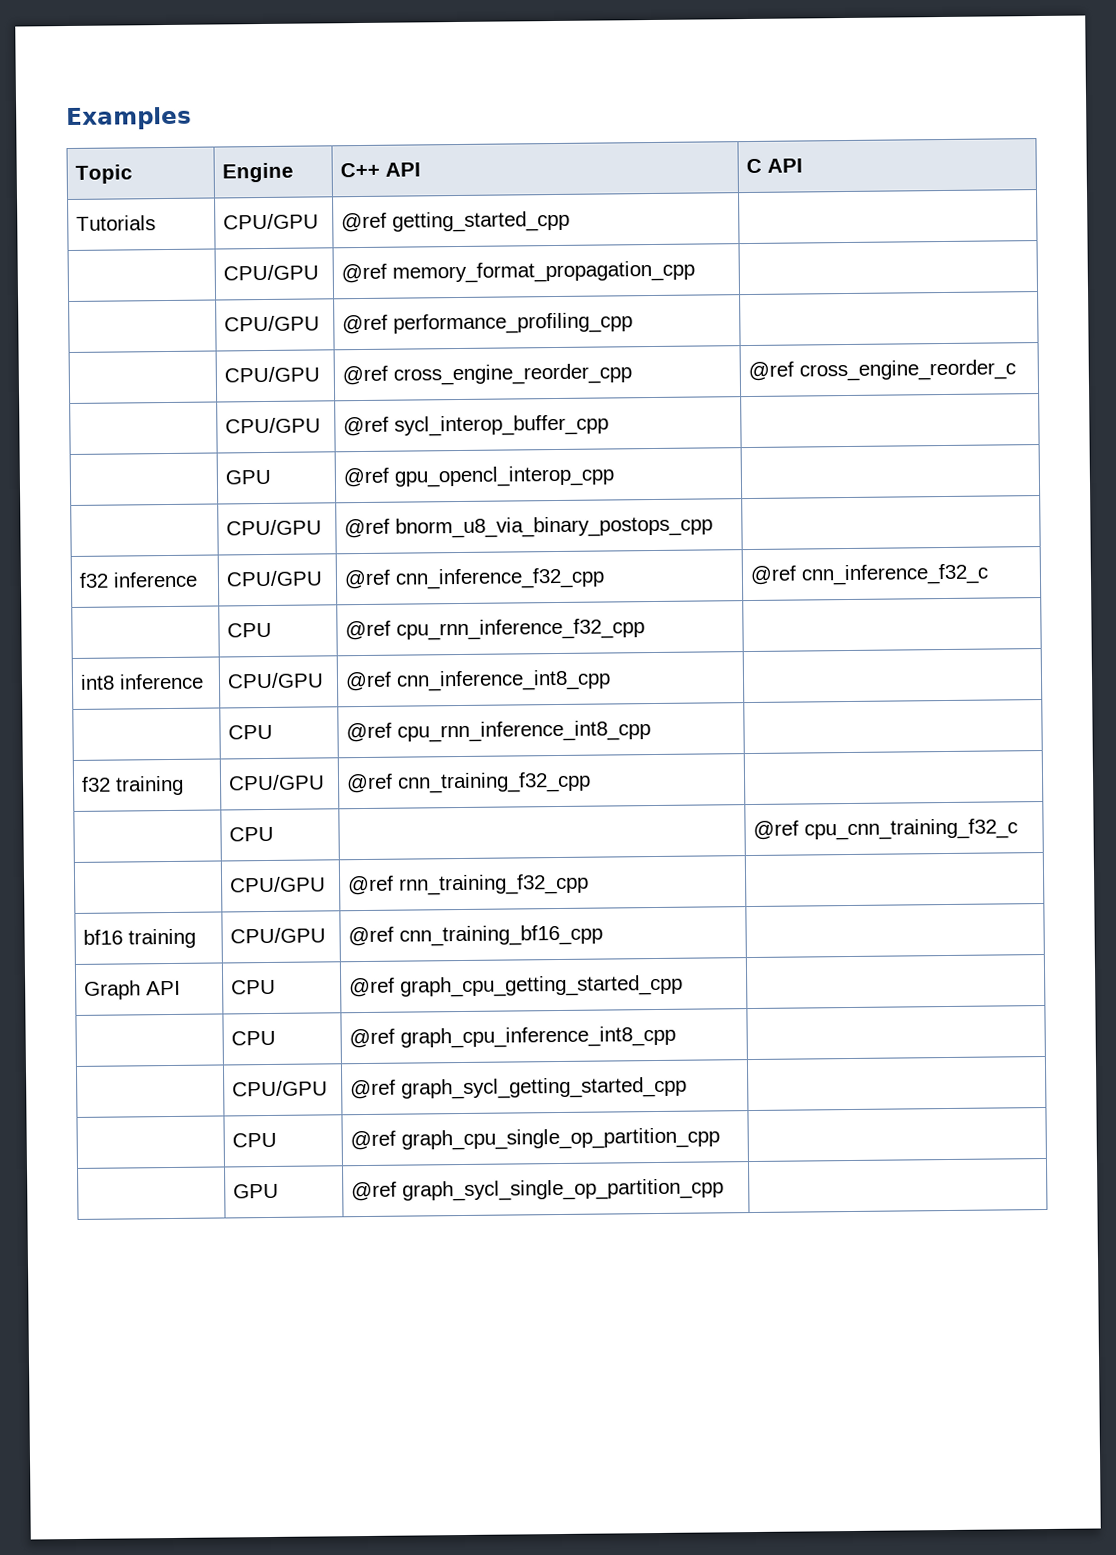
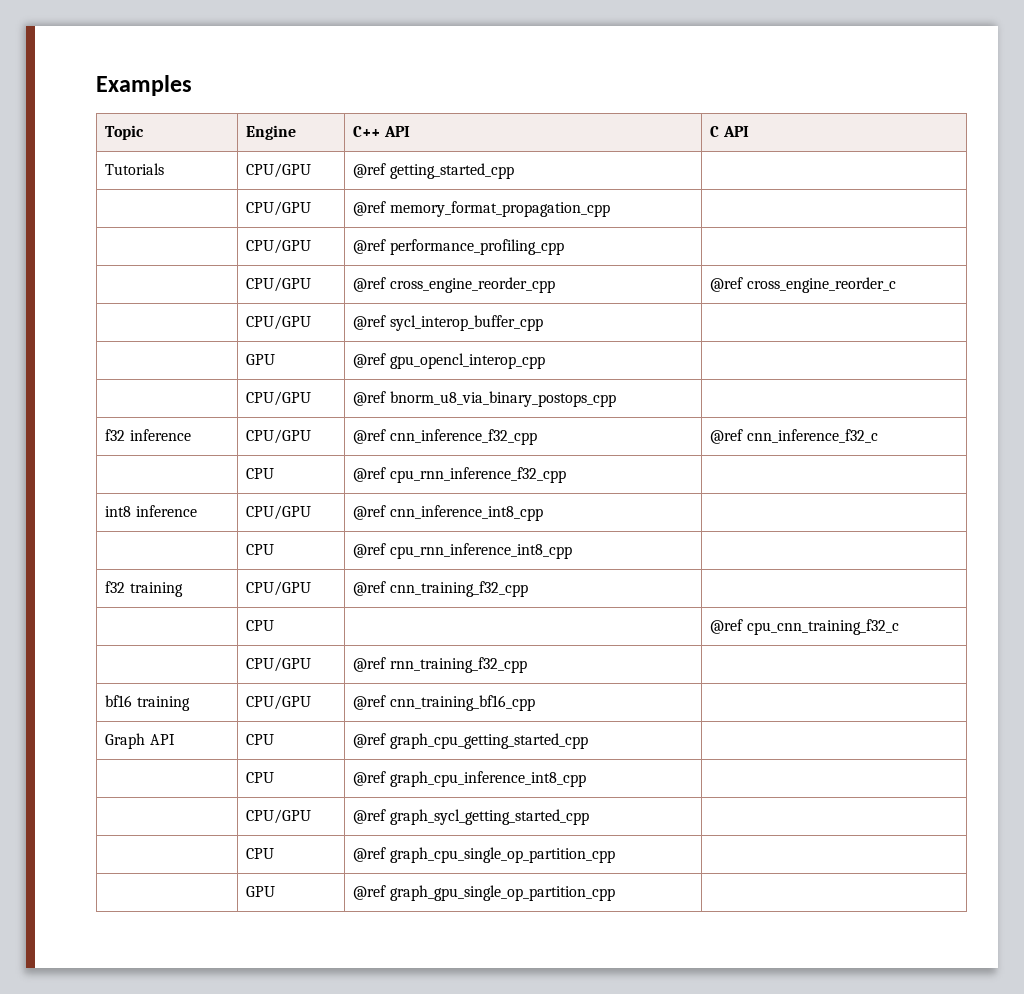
[402,1178,725,1202] graph_sycl_single_op_partition_cpp -> [389,885,615,901] graph_gpu_single_op_partition_cpp

